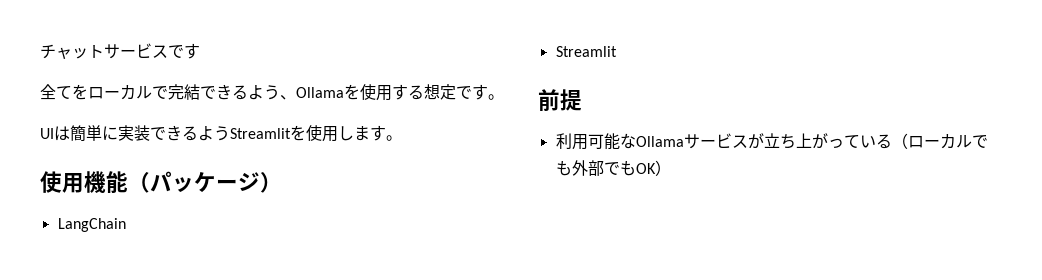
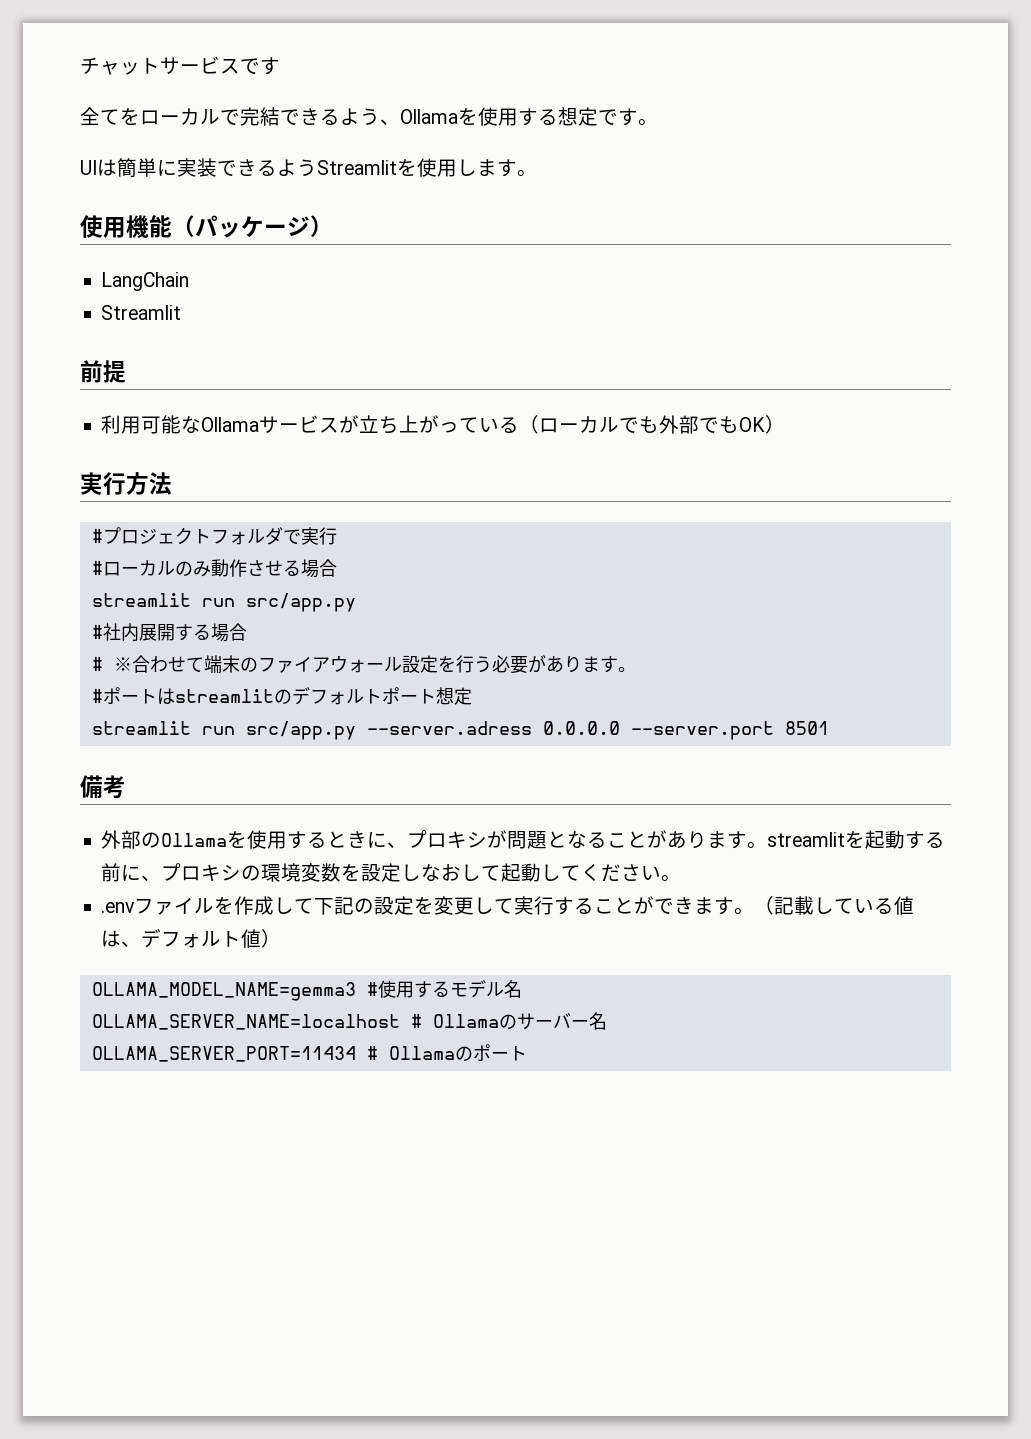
(671, 168) none -> [80,472,172,495] [91,527,337,545] [91,559,337,578] [91,593,356,612] [91,623,247,642] [91,655,636,674] [91,687,472,705] [91,721,829,740] [80,775,126,799] [101,830,946,849] [101,863,682,882] [101,896,915,915] [101,929,282,948] [91,980,522,1001] [91,1012,607,1030] [91,1044,527,1062] // 実行方法 // #プロジェクトフォルダで実行 // #ローカルのみ動作させる場合 // streamlit run src/app.py // #社内展開する場合 // # ※合わせて端末のファイアウォール設定を行う必要があります。 // #ポートはstreamlitのデフォルトポート想定 // streamlit run src/app.py --server.adress 0.0.0.0 --server.port 8501 // 備考 // 外部のOllamaを使用するときに、プロキシが問題となることがあります。streamlitを起動する前に、プロキシの環境変数を設定しなおして起動してください。 // .envファイルを作成して下記の設定を変更して実行することができます。（記載している値は、デフォルト値） // OLLAMA_MODEL_NAME=gemma3 #使用するモデル名 // OLLAMA_SERVER_NAME=localhost # Ollamaのサーバー名 // OLLAMA_SERVER_PORT=11434 # Ollamaのポート

